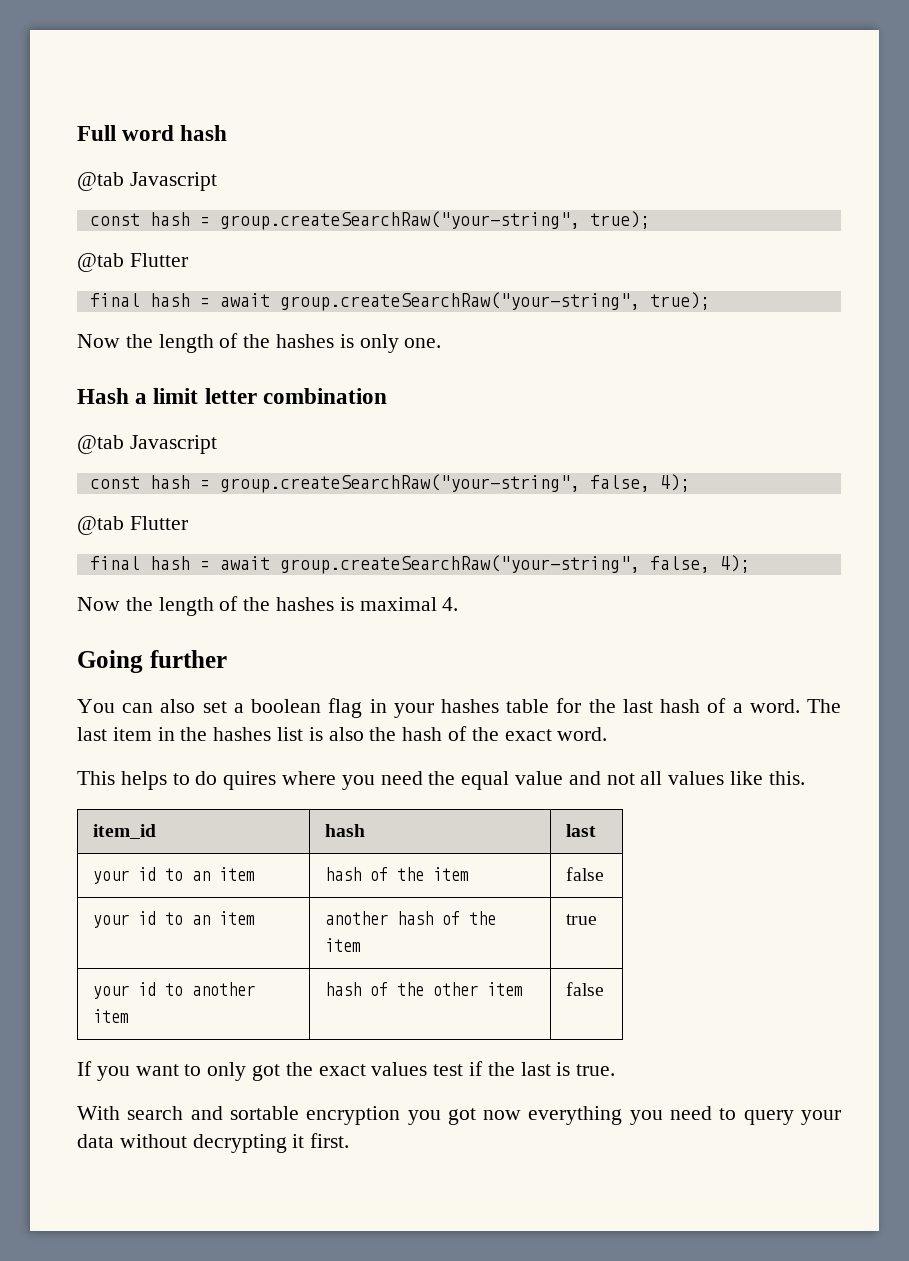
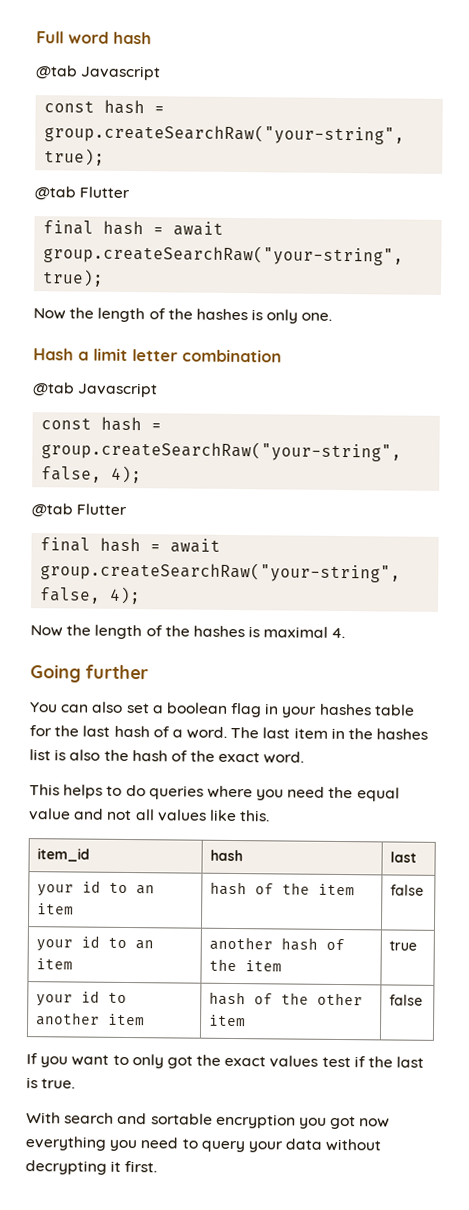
[223,771,277,790] quires -> [148,785,204,800] queries

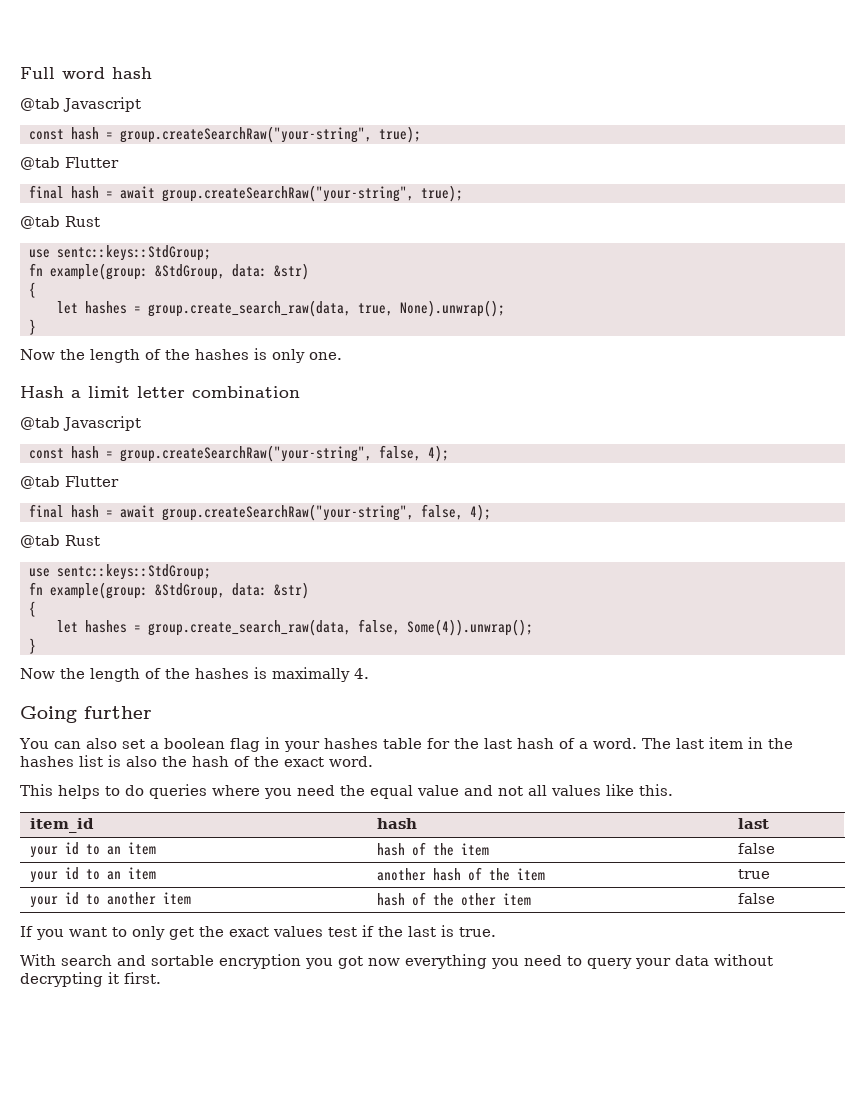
(105, 278) none -> [20,216,100,229] [28,245,211,261] [28,263,309,280] [28,282,36,298] [56,300,505,317] [28,319,36,335] // @tab Rust // use sentc::keys::StdGroup; // fn example(group: &StdGroup, data: &str) // { // let hashes = group.create_search_raw(data, true, None).unwrap(); // }
[30,624,329,640] // Now the length of the hashes is maximal -> [20,535,100,548] [28,564,211,580] [28,582,309,599] [28,601,36,617] [56,619,533,636] [28,638,36,654] [20,667,350,682] // @tab Rust // use sentc::keys::StdGroup; // fn example(group: &StdGroup, data: &str) // { // let hashes = group.create_search_raw(data, false, Some(4)).unwrap(); // } // Now the length of the hashes is maximally
[166,1055,193,1069] got -> [169,927,194,940] get

